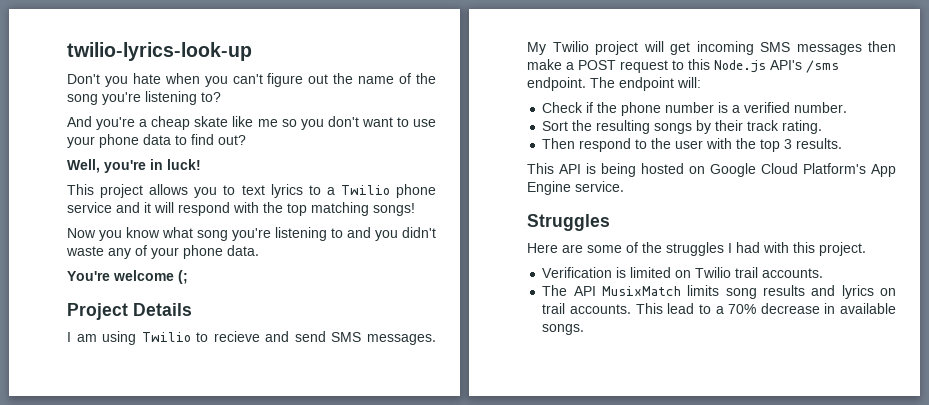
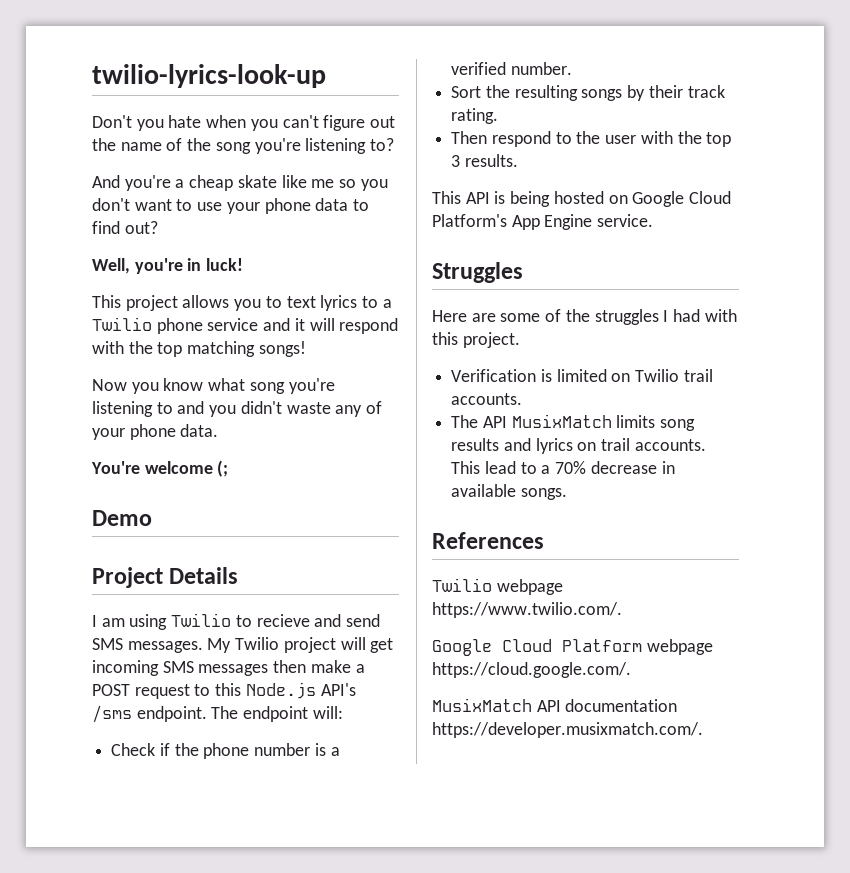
(188, 277) none -> [92,510,152,526] // Demo
(585, 329) none -> [432,532,544,549] [432,578,563,595] [432,602,622,618] [432,639,713,656] [432,662,631,678] [432,698,678,712] [432,722,703,738] // References // Twilio webpage https://www.twilio.com/. // Google Cloud Platform webpage https://cloud.google.com/. // MusixMatch API documentation https://developer.musixmatch.com/.

